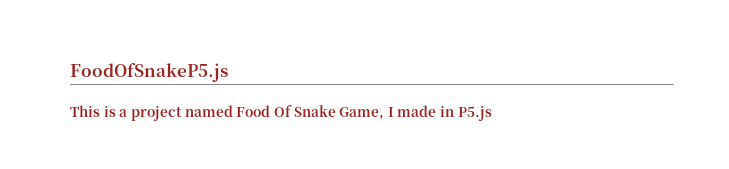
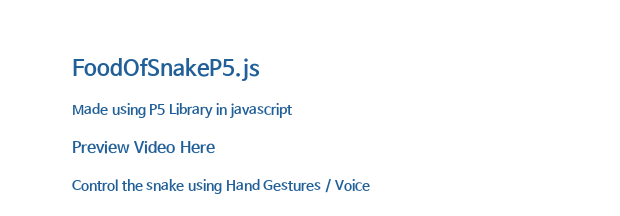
[70,105,492,121] This is a project named Food Of Snake Game, I made in P5.js -> [72,103,293,119] [72,141,215,154] [72,178,370,194] Made using P5 Library in javascript // Preview Video Here // Control the snake using Hand Gestures / Voice

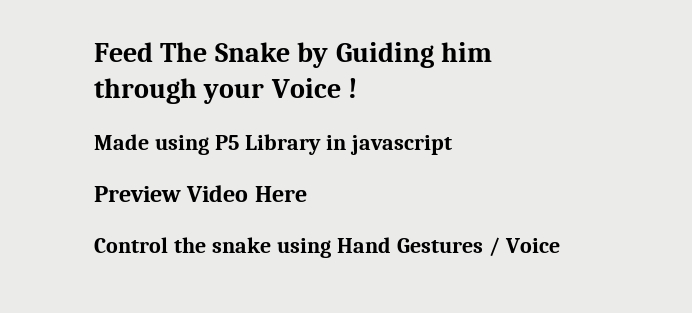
[72,58,260,82] FoodOfSnakeP5.js -> [94,42,493,68] [94,78,358,104] Feed The Snake by Guiding him through your Voice !

